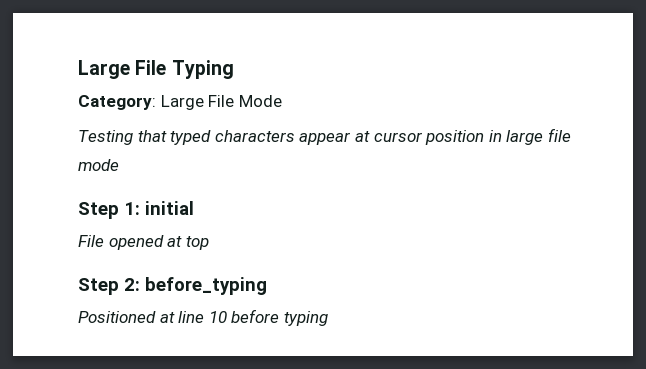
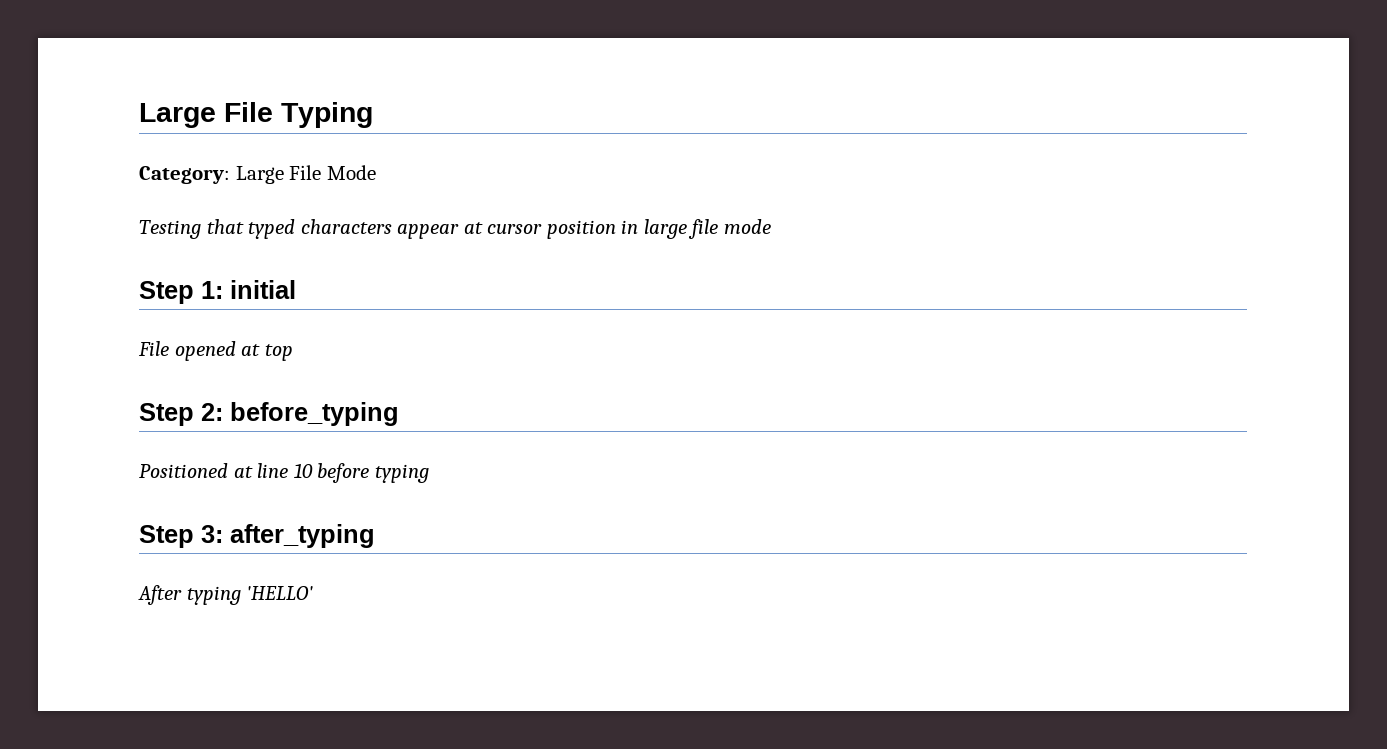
(328, 318) none -> [139,524,375,548] [138,585,314,605] // Step 3: after_typing // After typing 'HELLO'

